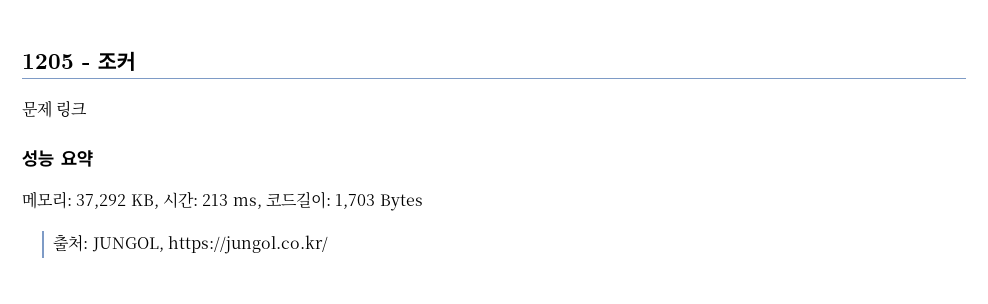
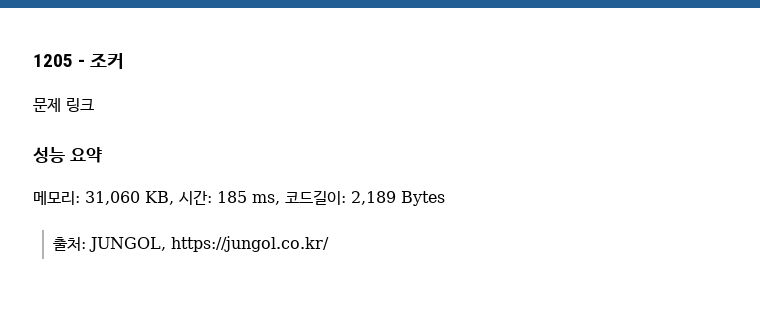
[76,194,127,209] 37,292 -> [85,191,140,205] 31,060
[202,194,229,206] 213 -> [217,191,247,203] 185
[335,194,376,209] 1,703 -> [351,191,396,205] 2,189

